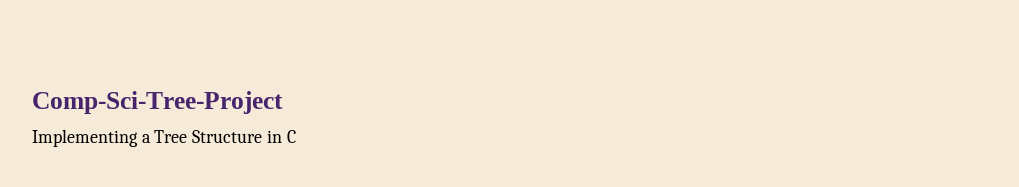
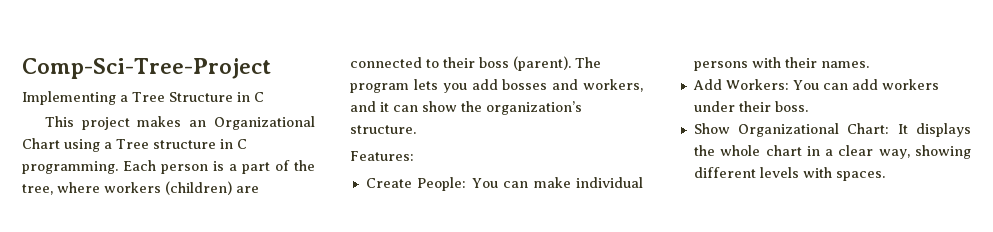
(296, 136) none -> [44,116,315,130] [22,138,247,152] [22,160,315,174] [22,181,259,195] [350,56,601,71] [350,79,643,93] [350,101,582,115] [350,125,416,134] [350,151,414,161] [365,177,643,191] [693,57,869,71] [692,79,939,90] [693,101,808,112] [693,123,971,137] [693,145,971,159] [693,167,885,181] // This project makes an Organizational Chart using a Tree structure in C programming. Each person is a part of the tree, where workers (children) are connected to their boss (parent). The program lets you add bosses and workers, and it can show the organization’s structure. // Features: // Create People: You can make individual persons with their names. // Add Workers: You can add workers under their boss. // Show Organizational Chart: It displays the whole chart in a clear way, showing different levels with spaces.

